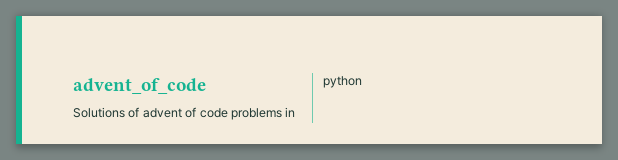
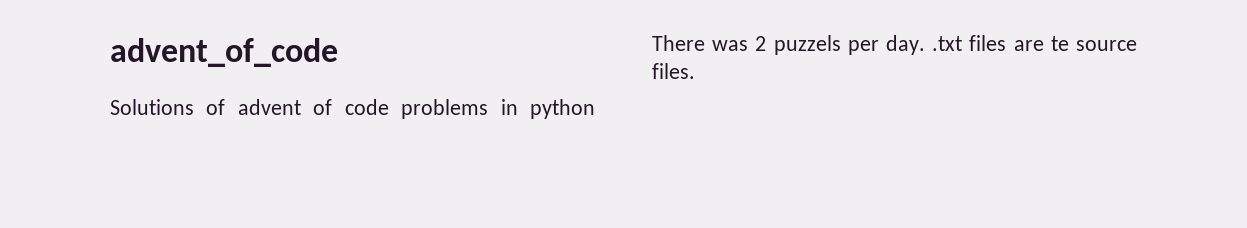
(362, 82) none -> [652,35,1137,55] [652,63,695,79] There was 2 puzzels per day. .txt files are te source files.

